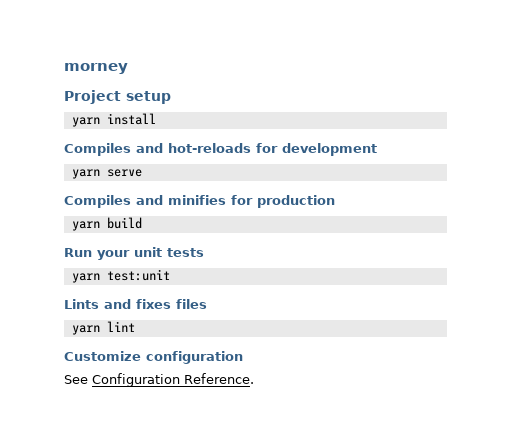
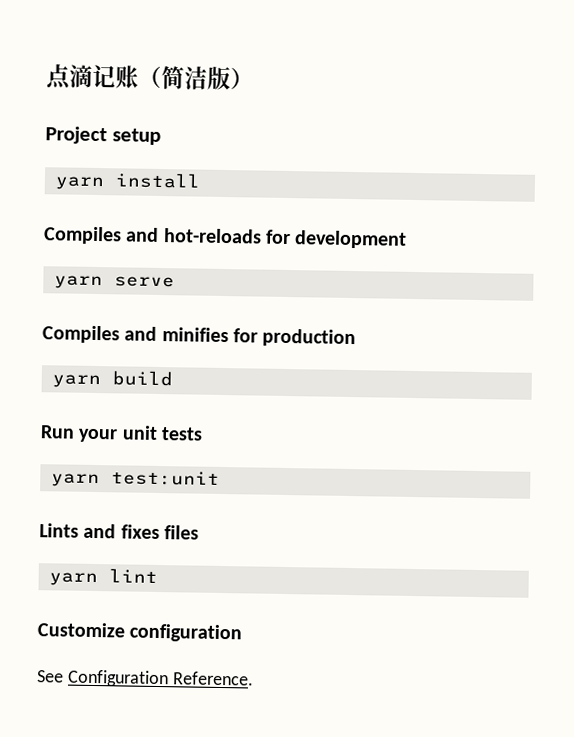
[64,63,128,74] morney -> [46,64,254,91] 点滴记账（简洁版）

